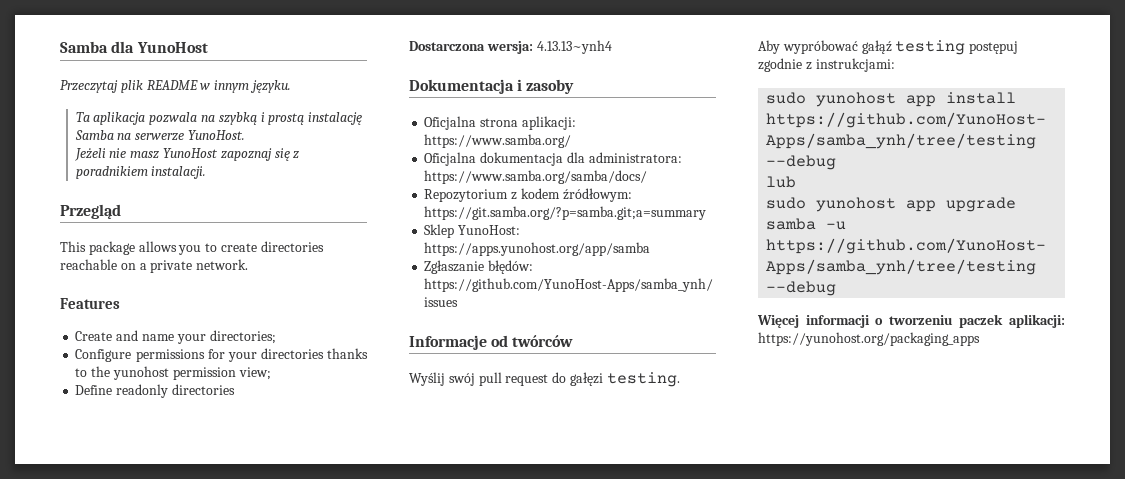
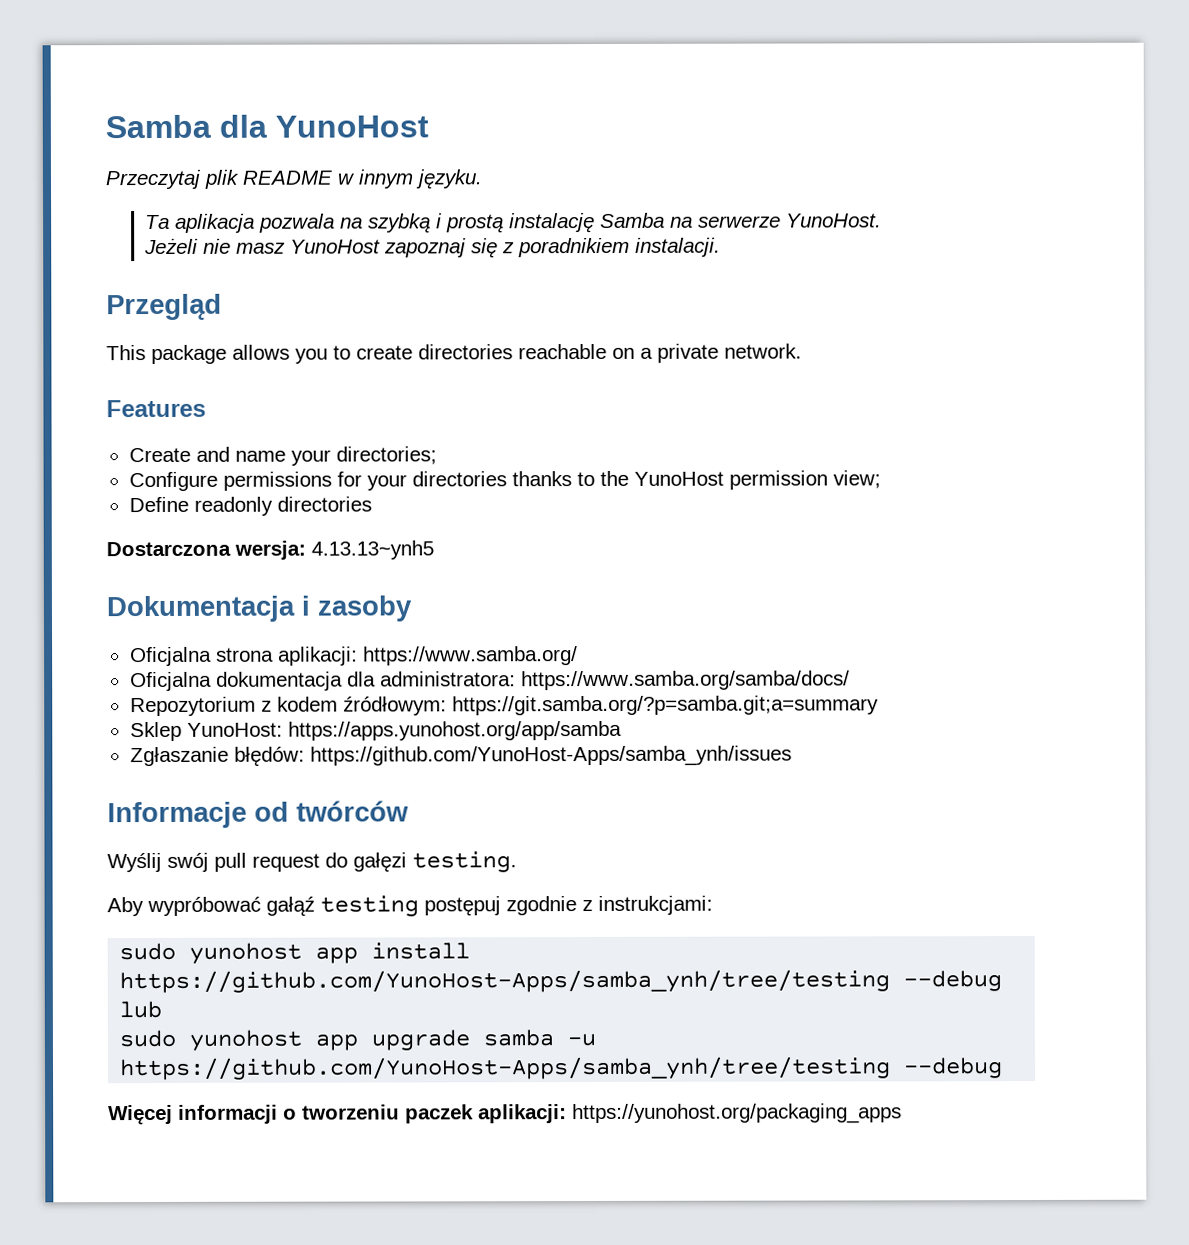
[112,366,169,380] yunohost -> [633,471,724,486] YunoHost
[536,40,612,54] 4.13.13~ynh4 -> [311,540,434,560] 4.13.13~ynh5

